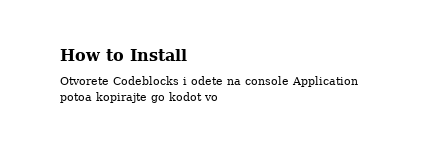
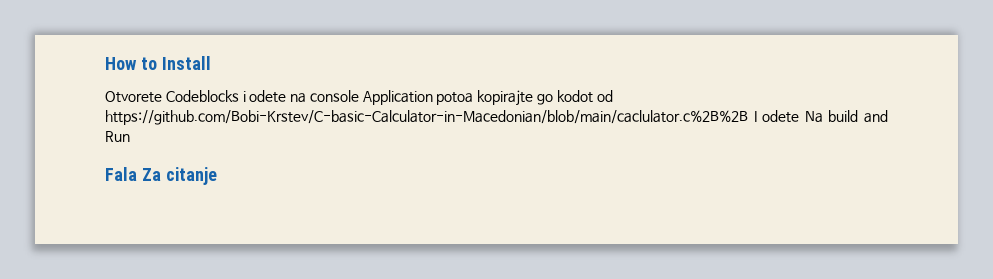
[204,95,218,101] vo -> [596,90,613,102] [105,110,889,125] [105,131,130,142] [105,167,217,185] od https://github.com/Bobi-Krstev/C-basic-Calculator-in-Macedonian/blob/main/caclulator.c%2B%2B I odete Na build and Run // Fala Za citanje

